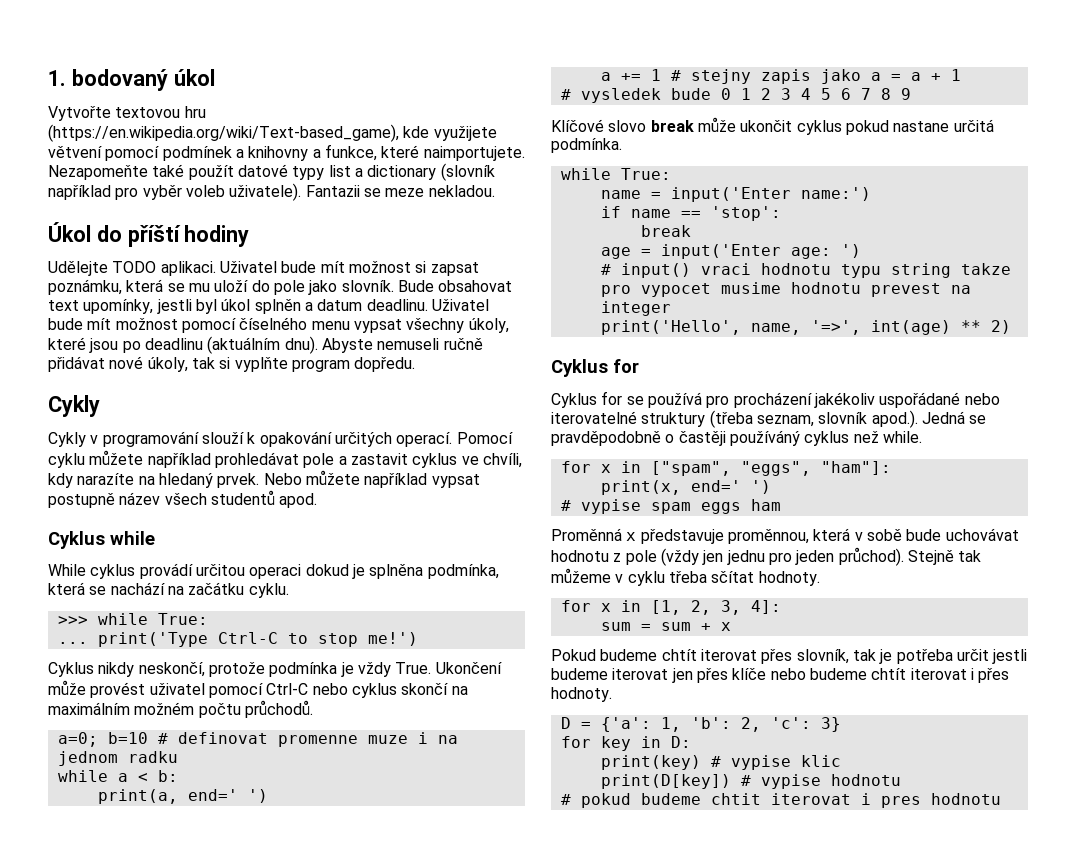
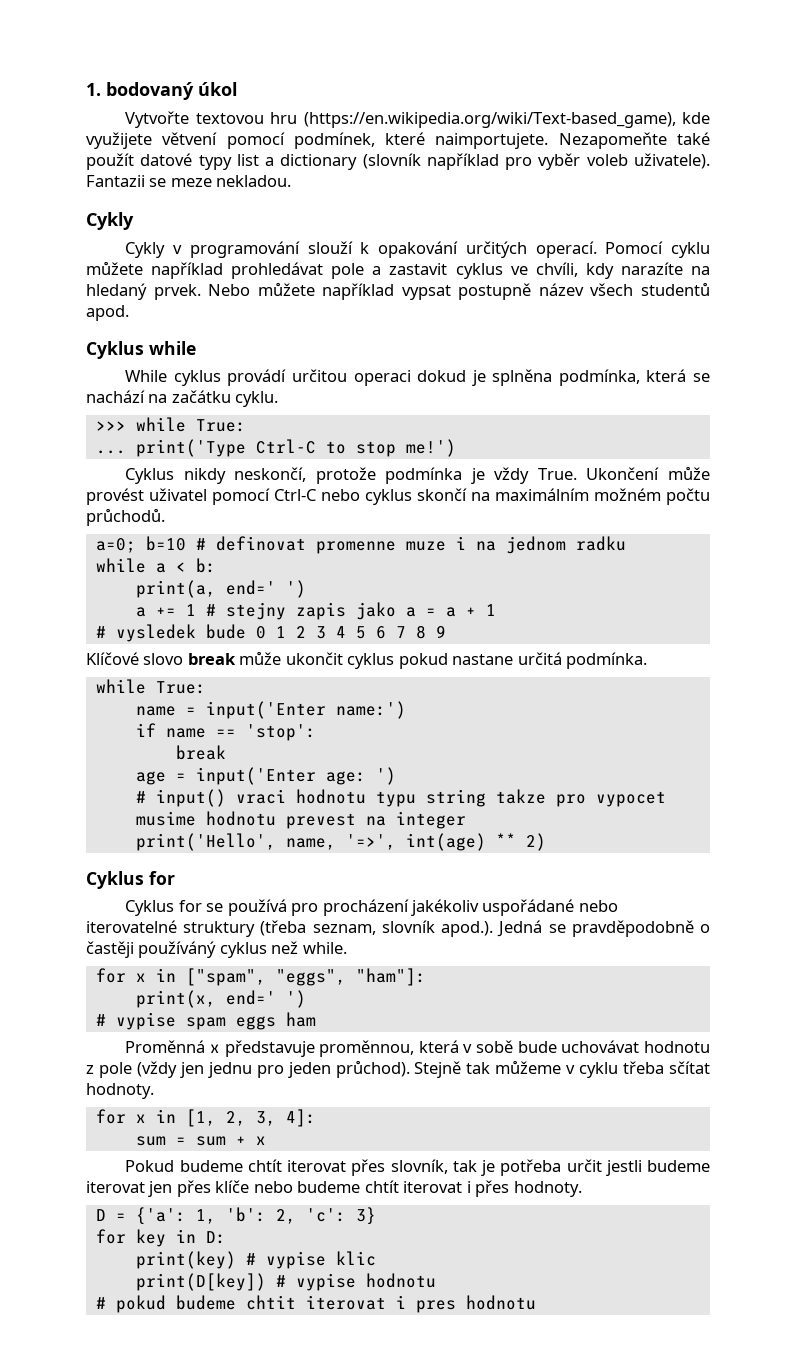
[162,144,377,161] podmínek a knihovny a funkce, -> [293,132,375,149] podmínek,
[48,222,250,247] [48,261,479,276] [48,279,513,295] [48,299,489,314] [48,317,509,333] [48,336,483,354] [48,356,416,372] // Úkol do příští hodiny // Udělejte TODO aplikaci. Uživatel bude mít možnost si zapsat poznámku, která se mu uloží do pole jako slovník. Bude obsahovat text upomínky, jestli byl úkol splněn a datum deadlinu. Uživatel bude mít možnost pomocí číselného menu vypsat všechny úkoly, které jsou po deadlinu (aktuálním dnu). Abyste nemuseli ručně přidávat nové úkoly, tak si vyplňte program dopředu. -> (292, 181) none

